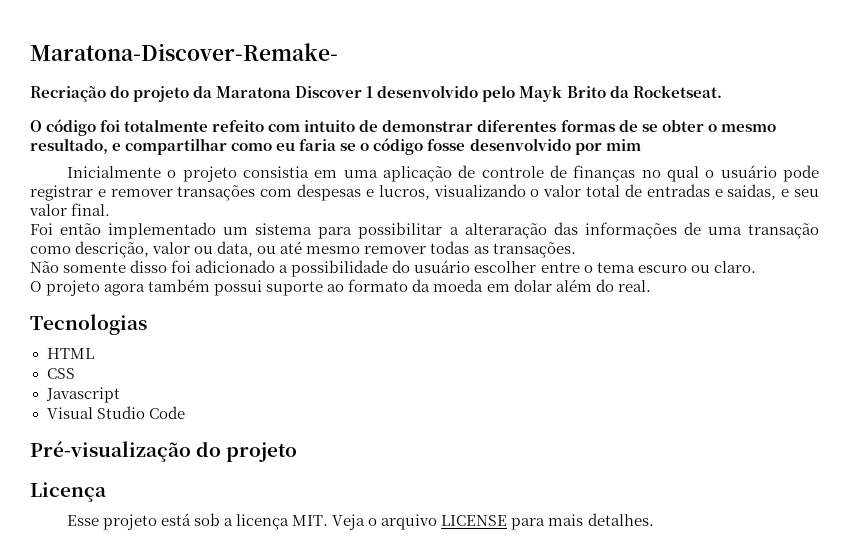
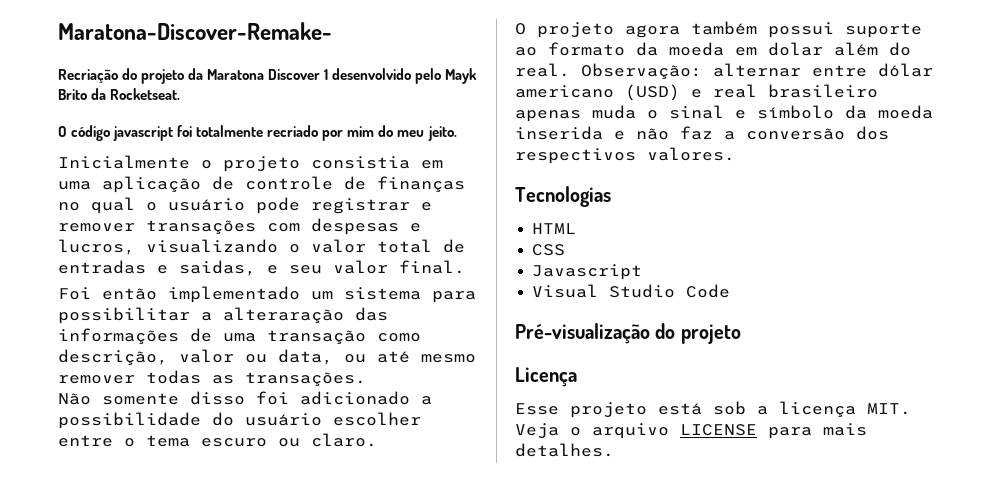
(97, 127) none -> [113,126,174,141] javascript
[212,120,776,132] [30,138,571,155] refeito com intuito de demonstrar diferentes formas de se obter o mesmo resultado, e compartilhar como eu faria se o código fosse desenvolvido -> [267,125,319,137] recriado
(641, 145) none -> [378,125,457,141] do meu jeito.
(651, 286) none -> [581,63,933,80] [515,84,878,101] [515,105,933,122] [515,126,889,140] [515,147,735,164] Observação: alternar entre dólar americano (USD) e real brasileiro apenas muda o sinal e símbolo da moeda inserida e não faz a conversão dos respectivos valores.

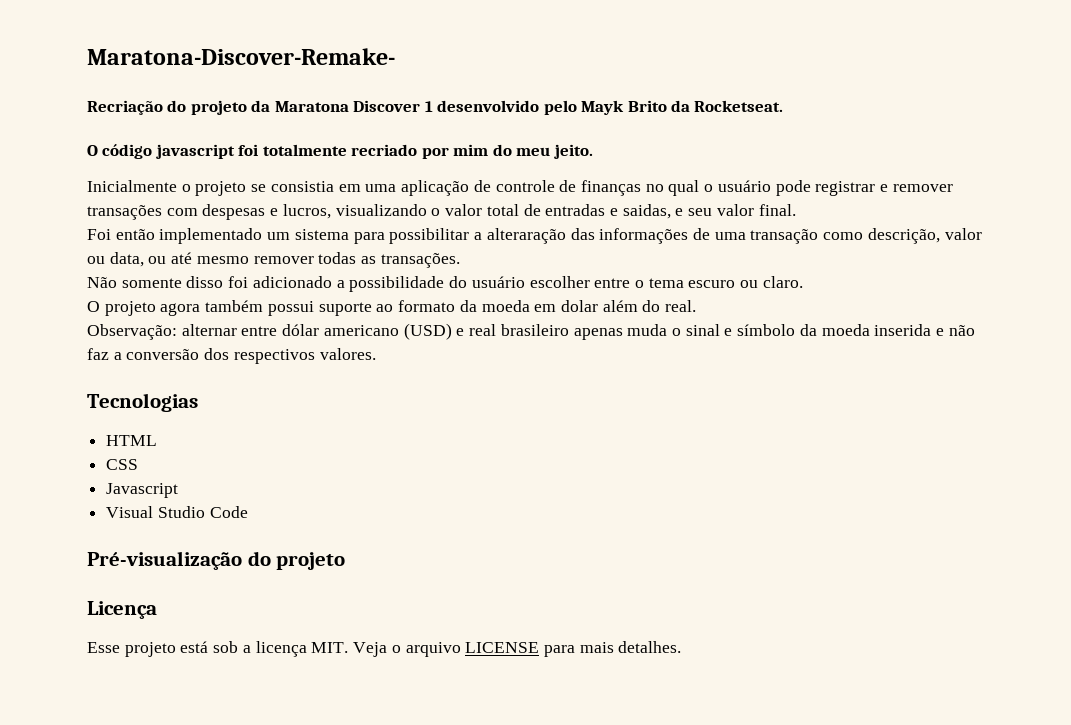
(300, 164) none -> [251,184,267,192] se
(570, 70) none -> (697, 306) //

